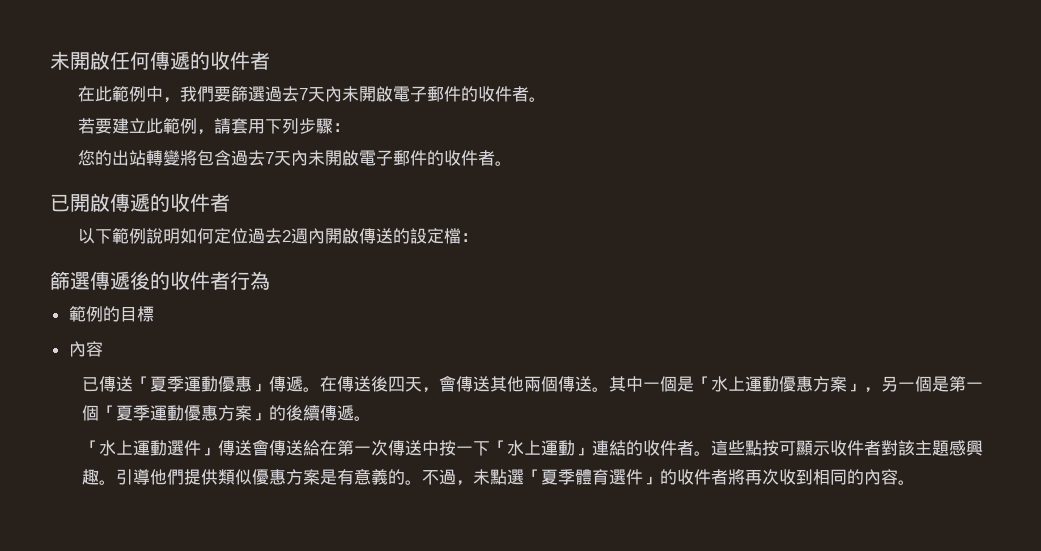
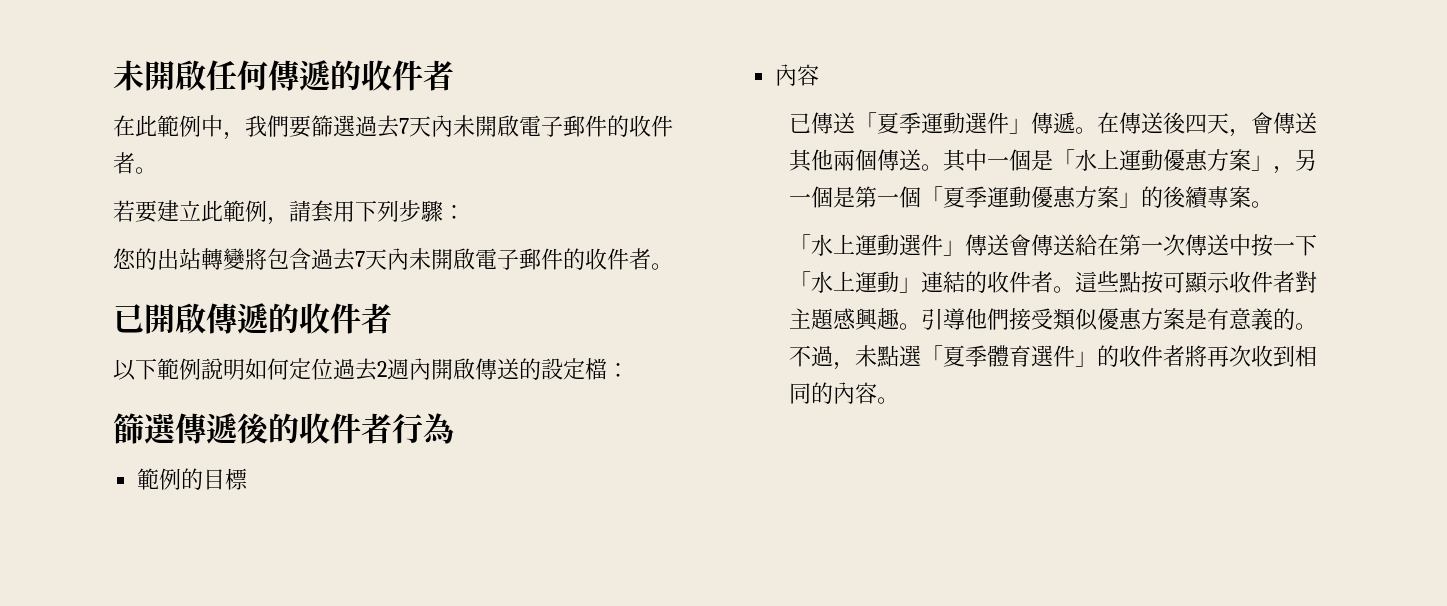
[217,376,252,392] 優惠 -> [965,112,1010,134] 選件
[319,405,354,421] 傳遞 -> [1207,186,1252,208] 專案
[897,440,915,456] 該 -> (1318, 282) none
[183,469,218,485] 提供 -> [1009,308,1054,330] 接受

